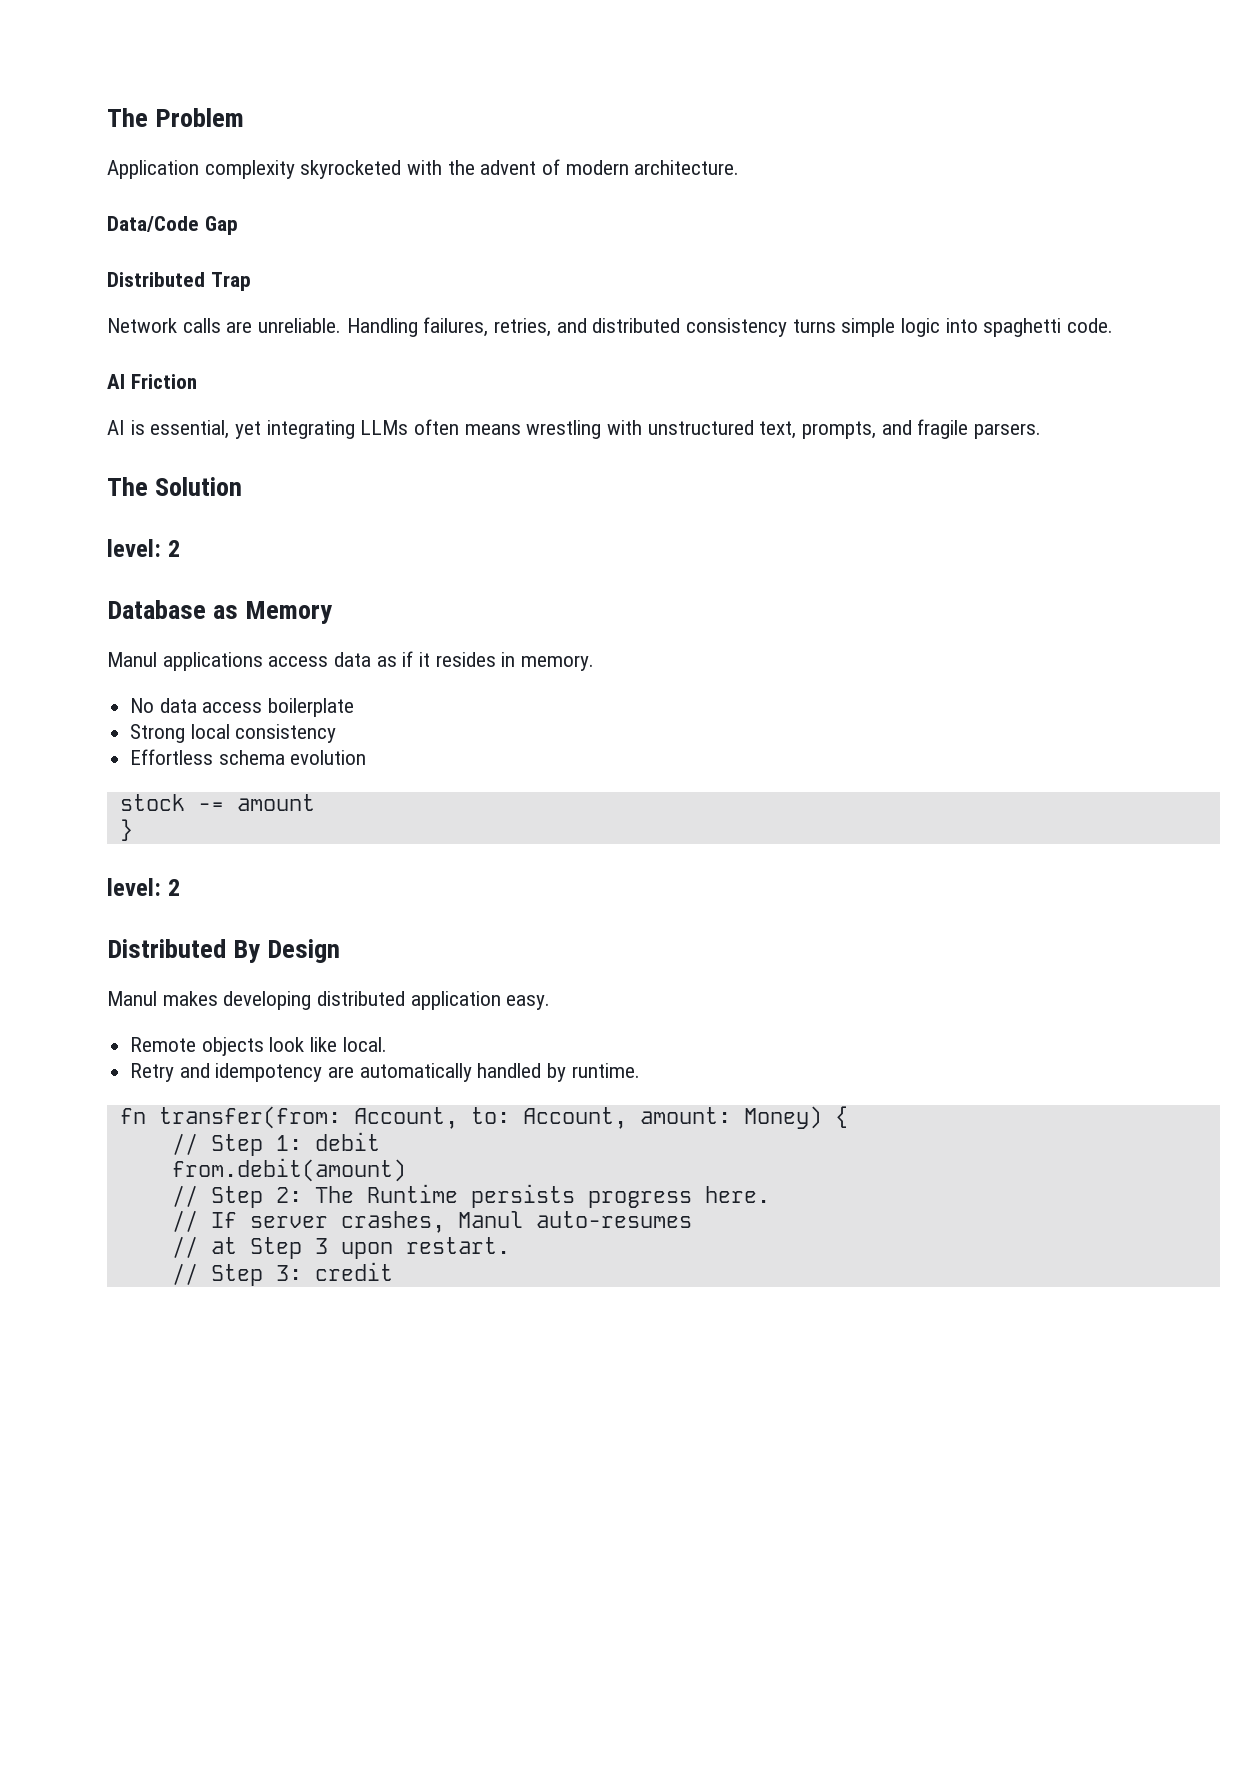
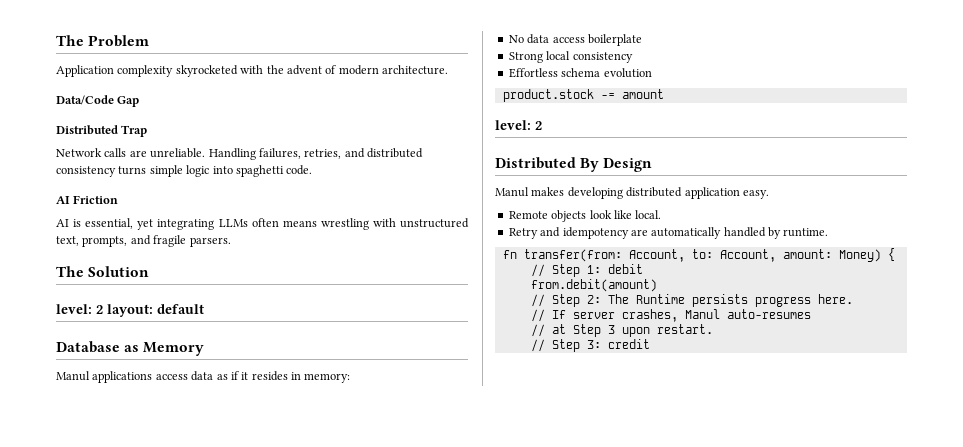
(180, 548) none -> [107,304,204,317] layout: default
[521,655,595,671] memory. -> [304,373,351,383] memory:
[119,794,185,811] stock -> [502,89,594,102] product.stock
[119,819,133,841] // } -> (664, 94) none

